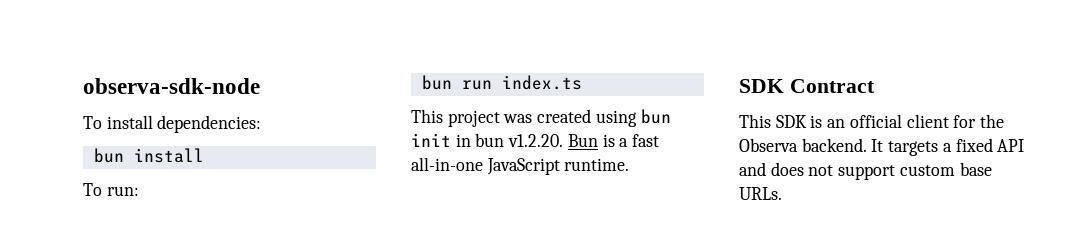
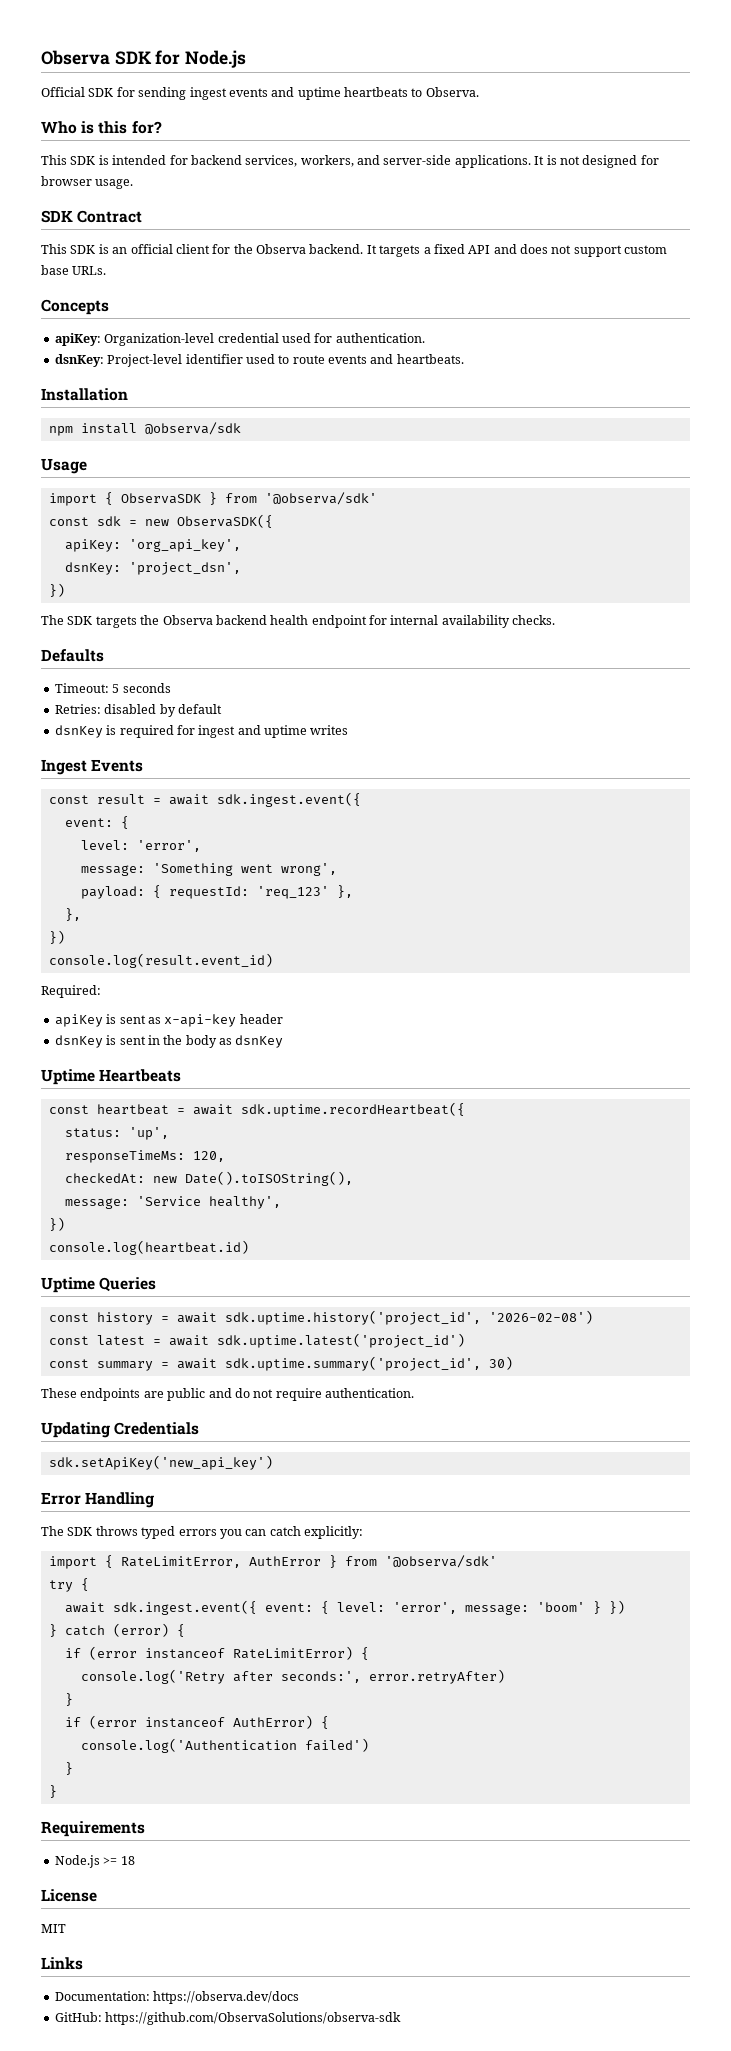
[83,78,260,94] [83,115,262,133] [93,148,204,163] [83,183,139,196] [421,75,582,90] [411,109,671,127] [411,133,660,147] [411,157,630,175] observa-sdk-node // To install dependencies: // bun install // To run: // bun run index.ts // This project was created using bun init in bun v1.2.20. Bun is a fast all-in-one JavaScript runtime. -> [41,50,247,68] [41,87,479,100] [41,121,162,134] [41,155,659,168] [41,176,134,189] Observa SDK for Node.js // Official SDK for sending ingest events and uptime heartbeats to Observa. // Who is this for? // This SDK is intended for backend services, workers, and server-side applications. It is not designed for browser usage.
(782, 193) none -> [41,299,109,315] [54,333,425,346] [54,354,464,367] [41,388,128,401] [48,422,241,436] [41,458,87,474] [48,492,377,506] [48,514,273,528] [64,539,241,552] [64,562,241,575] [48,583,65,597] [41,615,556,628] [41,649,104,662] [54,683,171,693] [54,704,222,717] [54,725,349,738] [41,759,144,775] [48,792,361,807] [64,816,129,829] [80,840,201,852] [80,863,337,876] [80,885,353,899] [64,908,81,921] [48,930,65,944] [48,953,273,968] [41,985,101,998] [54,1014,283,1027] [54,1035,284,1048] [41,1069,182,1085] [48,1102,465,1117] [64,1127,169,1140] [64,1150,225,1163] [64,1171,353,1186] [64,1196,281,1209] [48,1217,65,1231] [48,1240,249,1255] [41,1277,157,1293] [48,1310,593,1325] [48,1333,465,1348] [48,1356,513,1371] [41,1388,414,1401] [41,1422,200,1438] [48,1455,273,1470] [41,1492,155,1508] [41,1526,363,1539] [48,1555,497,1569] [48,1578,89,1592] [64,1600,625,1615] [48,1623,185,1637] [64,1646,369,1660] [80,1669,505,1684] [64,1693,73,1706] [64,1715,329,1729] [80,1738,369,1753] [64,1762,73,1775] [48,1785,57,1798] [41,1821,145,1837] [54,1855,135,1868] [41,1889,97,1902] [41,1924,66,1933] [41,1957,83,1970] [54,1991,300,2004] [54,2012,402,2025] // Concepts // apiKey: Organization-level credential used for authentication. // dsnKey: Project-level identifier used to route events and heartbeats. // Installation // npm install @observa/sdk // Usage // import { ObservaSDK } from '@observa/sdk' // const sdk = new ObservaSDK({ // apiKey: 'org_api_key', // dsnKey: 'project_dsn', // }) // The SDK targets the Observa backend health endpoint for internal availability checks. // Defaults // Timeout: 5 seconds // Retries: disabled by default // dsnKey is required for ingest and uptime writes // Ingest Events // const result = await sdk.ingest.event({ // event: { // level: 'error', // message: 'Something went wrong', // payload: { requestId: 'req_123' }, // }, // }) // console.log(result.event_id) // Required: // apiKey is sent as x-api-key header // dsnKey is sent in the body as dsnKey // Uptime Heartbeats // const heartbeat = await sdk.uptime.recordHeartbeat({ // status: 'up', // responseTimeMs: 120, // checkedAt: new Date().toISOString(), // message: 'Service healthy', // }) // console.log(heartbeat.id) // Uptime Queries // const history = await sdk.uptime.history('project_id', '2026-02-08') // const latest = await sdk.uptime.latest('project_id') // const summary = await sdk.uptime.summary('project_id', 30) // These endpoints are public and do not require authentication. // Updating Credentials // sdk.setApiKey('new_api_key') // Error Handling // The SDK throws typed errors you can catch explicitly: // import { RateLimitError, AuthError } from '@observa/sdk' // try { // await sdk.ingest.event({ event: { level: 'error', message: 'boom' } }) // } catch (error) { // if (error instanceof RateLimitError) { // console.log('Retry after seconds:', error.retryAfter) // } // if (error instanceof AuthError) { // console.log('Authentication failed') // } // } // Requirements // Node.js >= 18 // License // MIT // Links // Documentation: https://observa.dev/docs // GitHub: https://github.com/ObservaSolutions/observa-sdk

